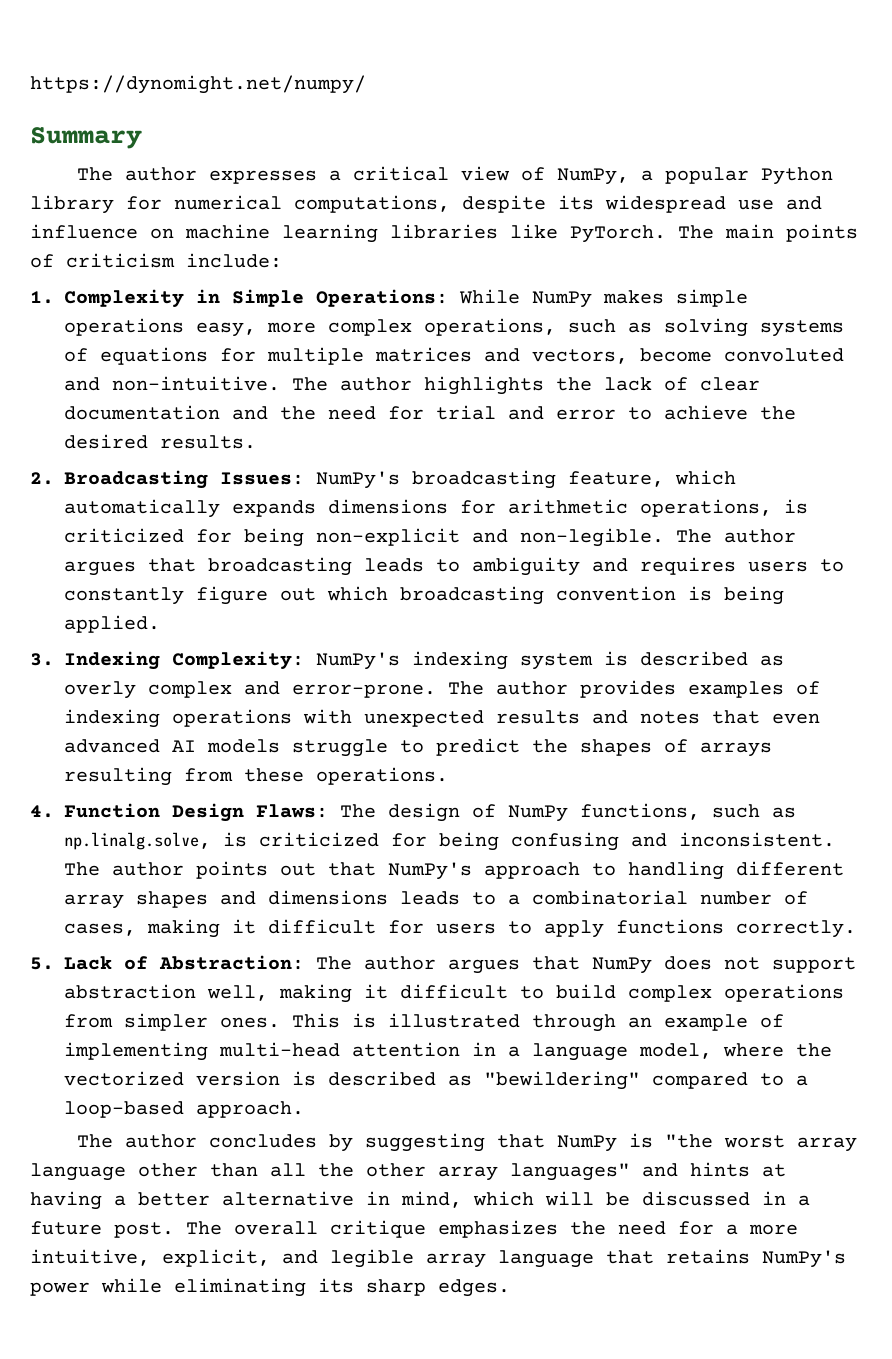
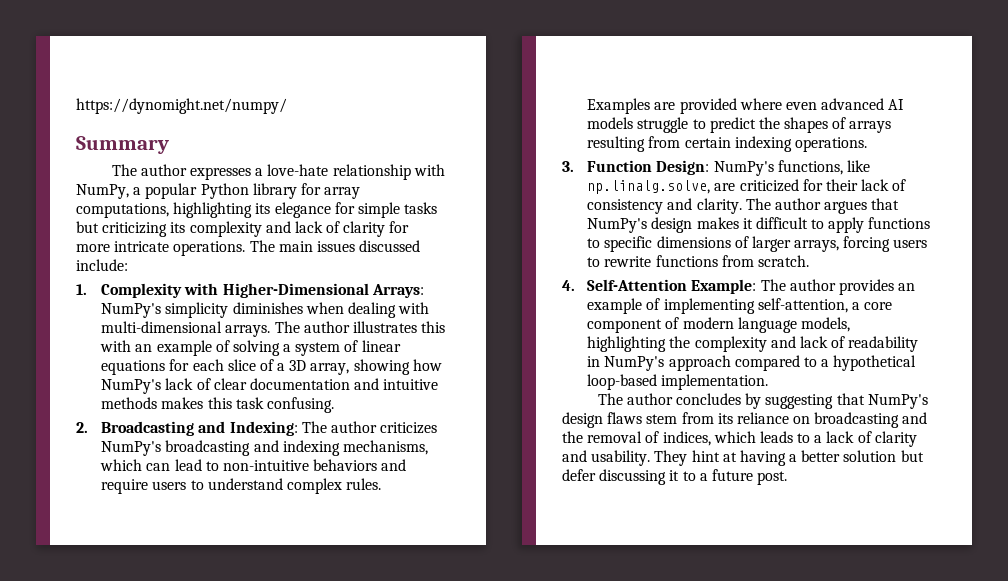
[352,166,545,181] critical view of -> [267,164,445,180] love-hate relationship with
[174,195,822,213] [30,224,858,243] [30,253,282,268] [30,289,748,308] [64,318,844,337] [64,347,844,365] [64,376,592,395] numerical computations, despite its widespread use and influence on machine learning libraries like PyTorch. The main points of criticism include: // 1. Complexity in Simple Operations: While NumPy makes simple operations easy, more complex operations, such as solving systems of equations for multiple matrices and vectors, become convoluted and non-intuitive. The author highlights the -> [324,187,361,199] [76,202,438,218] [76,221,410,237] [76,240,421,256] [76,259,128,271] [76,283,424,298] [101,302,430,318] [101,321,446,337] [100,340,401,356] [101,359,442,375] [101,379,162,394] array computations, highlighting its elegance for simple tasks but criticizing its complexity and lack of clarity for more intricate operations. The main issues discussed include: // 1. Complexity with Higher-Dimensional Arrays: NumPy's simplicity diminishes when dealing with multi-dimensional arrays. The author illustrates this with an example of solving a system of linear equations for each slice of a 3D array, showing how NumPy's
[280,405,796,420] [64,434,256,449] [30,470,736,489] [64,499,808,518] [64,528,796,547] [64,557,844,576] [64,586,784,605] [64,615,160,633] [30,651,784,670] [64,680,820,699] [64,709,760,728] the need for trial and error to achieve the desired results. // 2. Broadcasting Issues: NumPy's broadcasting feature, which automatically expands dimensions for arithmetic operations, is criticized for being non-explicit and non-legible. The author argues that broadcasting leads to ambiguity and requires users to constantly figure out which broadcasting convention is being applied. // 3. Indexing Complexity: NumPy's indexing system is described as overly complex and error-prone. The author provides examples of indexing operations with unexpected results and notes that -> [383,379,439,390] [101,397,334,413] [76,421,438,436] [101,440,428,456] [100,459,407,471] [101,478,382,494] [587,98,782,114] intuitive methods makes this task confusing. // 2. Broadcasting and Indexing: The author criticizes NumPy's broadcasting and indexing mechanisms, which can lead to non-intuitive behaviors and require users to understand complex rules. Examples are provided where
[244,768,304,782] these -> [684,136,792,152] certain indexing
[30,803,796,822] [64,832,835,851] [64,861,844,880] [64,890,808,909] [64,919,856,938] [30,955,856,974] [64,984,844,1003] [64,1013,784,1032] [64,1042,832,1061] [64,1071,808,1090] [64,1101,304,1118] 4. Function Design Flaws: The design of NumPy functions, such as np.linalg.solve, is criticized for being confusing and inconsistent. The author points out that NumPy's approach to handling different array shapes and dimensions leads to a combinatorial number of cases, making it difficult for users to apply functions correctly. // 5. Lack of Abstraction: The author argues that NumPy does not support abstraction well, making it difficult to build complex operations from simpler ones. This is illustrated through an example of implementing multi-head attention in a language model, where the vectorized version is described as "bewildering" compared to a loop-based approach. -> [562,160,870,176] [587,179,907,194] [587,198,900,214] [587,217,931,233] [587,236,928,252] [587,255,809,267] [562,279,916,295] [587,298,893,314] [587,317,850,333] [587,336,919,352] [587,355,917,371] [587,374,769,390] 3. Function Design: NumPy's functions, like np.linalg.solve, are criticized for their lack of consistency and clarity. The author argues that NumPy's design makes it difficult to apply functions to specific dimensions of larger arrays, forcing users to rewrite functions from scratch. // 4. Self-Attention Example: The author provides an example of implementing self-attention, a core component of modern language models, highlighting the complexity and lack of readability in NumPy's approach compared to a hypothetical loop-based implementation.
[556,1133,857,1152] [30,1162,786,1181] [30,1191,810,1210] [30,1220,798,1238] [30,1249,846,1268] [30,1278,510,1297] NumPy is "the worst array language other than all the other array languages" and hints at having a better alternative in mind, which will be discussed in a future post. The overall critique emphasizes the need for a more intuitive, explicit, and legible array language that retains NumPy's power while eliminating its sharp edges. -> [867,394,928,409] [562,412,928,428] [562,431,917,447] [562,450,924,466] [562,469,788,485] NumPy's design flaws stem from its reliance on broadcasting and the removal of indices, which leads to a lack of clarity and usability. They hint at having a better solution but defer discussing it to a future post.

